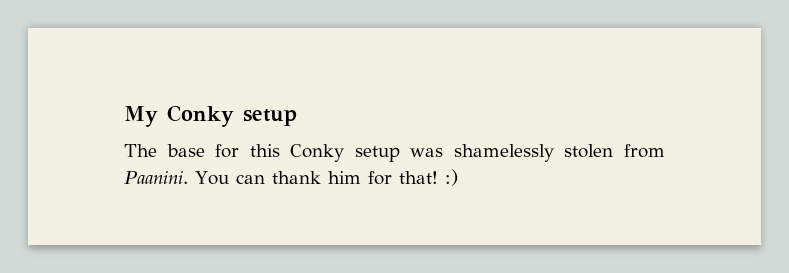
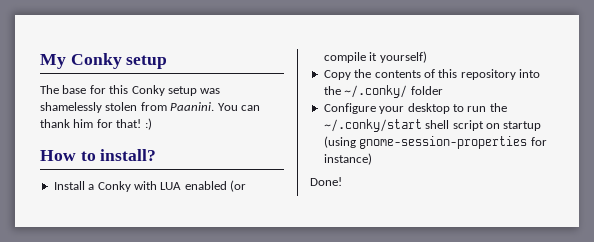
(458, 177) none -> [40,149,157,161] [53,180,246,192] [323,51,427,63] [323,69,540,80] [323,85,443,98] [323,103,507,114] [323,119,542,132] [323,136,547,149] [323,153,372,165] [310,177,342,186] // How to install? // Install a Conky with LUA enabled (or compile it yourself) // Copy the contents of this repository into the ~/.conky/ folder // Configure your desktop to run the ~/.conky/start shell script on startup (using gnome-session-properties for instance) // Done!

